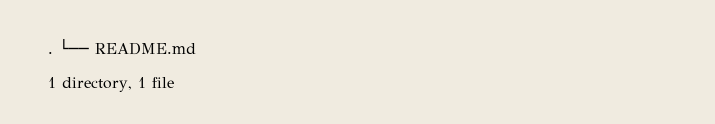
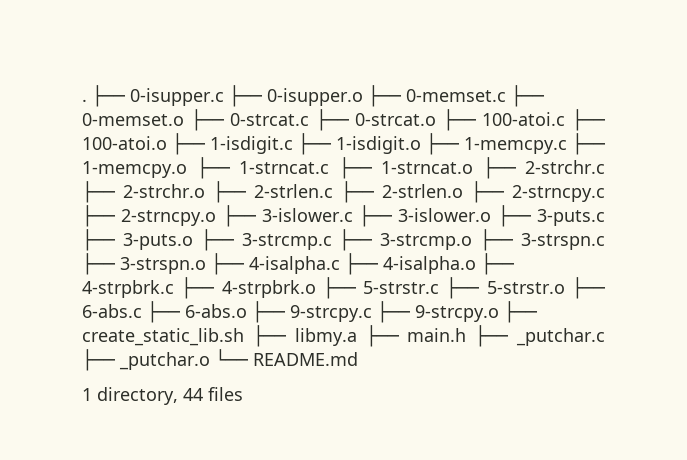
(53, 52) none -> [92,85,545,107] [82,109,606,131] [82,133,606,155] [82,157,605,179] [82,181,605,203] [82,205,605,227] [82,229,605,251] [82,253,515,275] [82,277,606,299] [82,301,538,323] [82,325,605,347] [82,349,210,371] ├── 0-isupper.c ├── 0-isupper.o ├── 0-memset.c ├── 0-memset.o ├── 0-strcat.c ├── 0-strcat.o ├── 100-atoi.c ├── 100-atoi.o ├── 1-isdigit.c ├── 1-isdigit.o ├── 1-memcpy.c ├── 1-memcpy.o ├── 1-strncat.c ├── 1-strncat.o ├── 2-strchr.c ├── 2-strchr.o ├── 2-strlen.c ├── 2-strlen.o ├── 2-strncpy.c ├── 2-strncpy.o ├── 3-islower.c ├── 3-islower.o ├── 3-puts.c ├── 3-puts.o ├── 3-strcmp.c ├── 3-strcmp.o ├── 3-strspn.c ├── 3-strspn.o ├── 4-isalpha.c ├── 4-isalpha.o ├── 4-strpbrk.c ├── 4-strpbrk.o ├── 5-strstr.c ├── 5-strstr.o ├── 6-abs.c ├── 6-abs.o ├── 9-strcpy.c ├── 9-strcpy.o ├── create_static_lib.sh ├── libmy.a ├── main.h ├── _putchar.c ├── _putchar.o
[137,77,174,88] 1 file -> [183,387,243,401] 44 files

